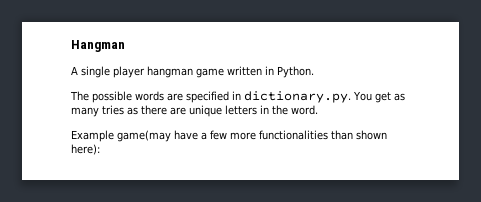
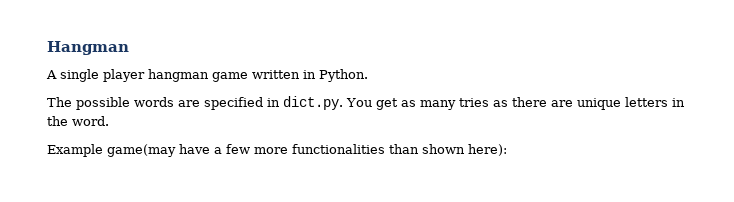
[244,91,351,103] dictionary.py. -> [283,96,343,110] dict.py.

